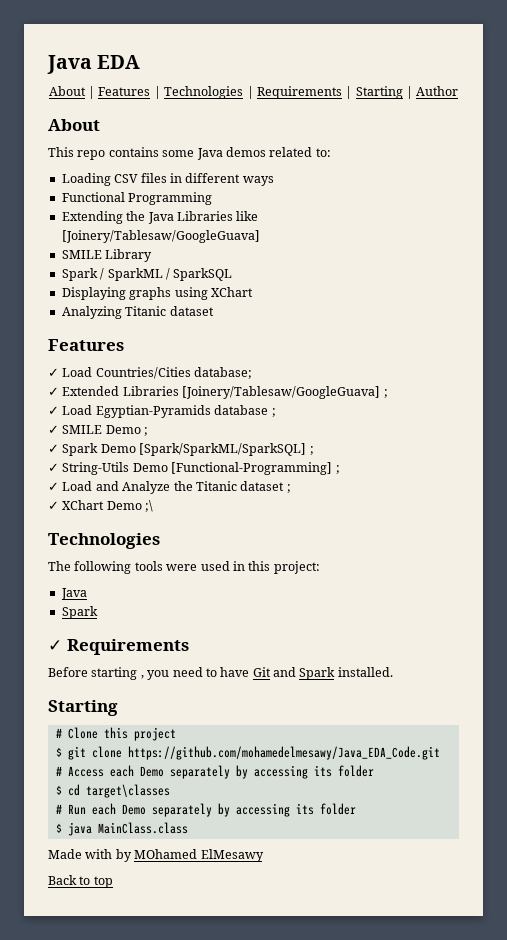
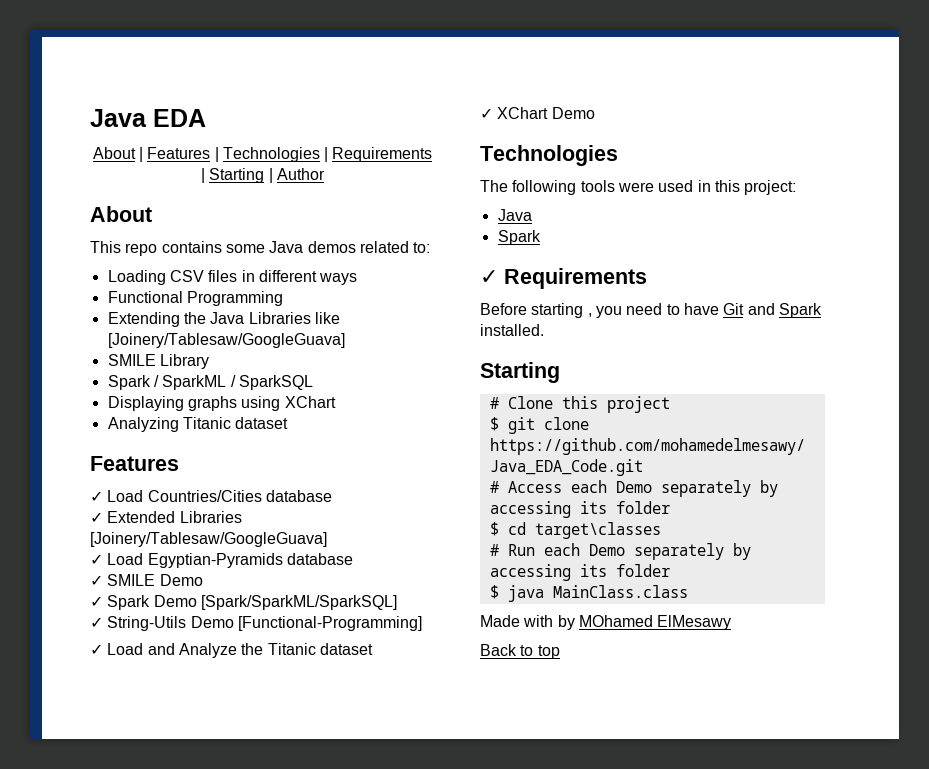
[194,367,253,379] database; -> [265,490,332,502] database
[383,389,388,398] ; -> (327, 539) none
[271,408,276,417] ; -> (353, 559) none
[144,427,149,436] ; -> (203, 580) none
[309,446,314,455] ; -> (397, 602) none
[335,465,340,474] ; -> (422, 623) none
[286,484,291,493] ; -> (373, 649) none
[145,500,154,512] ;\ -> (595, 113) none

